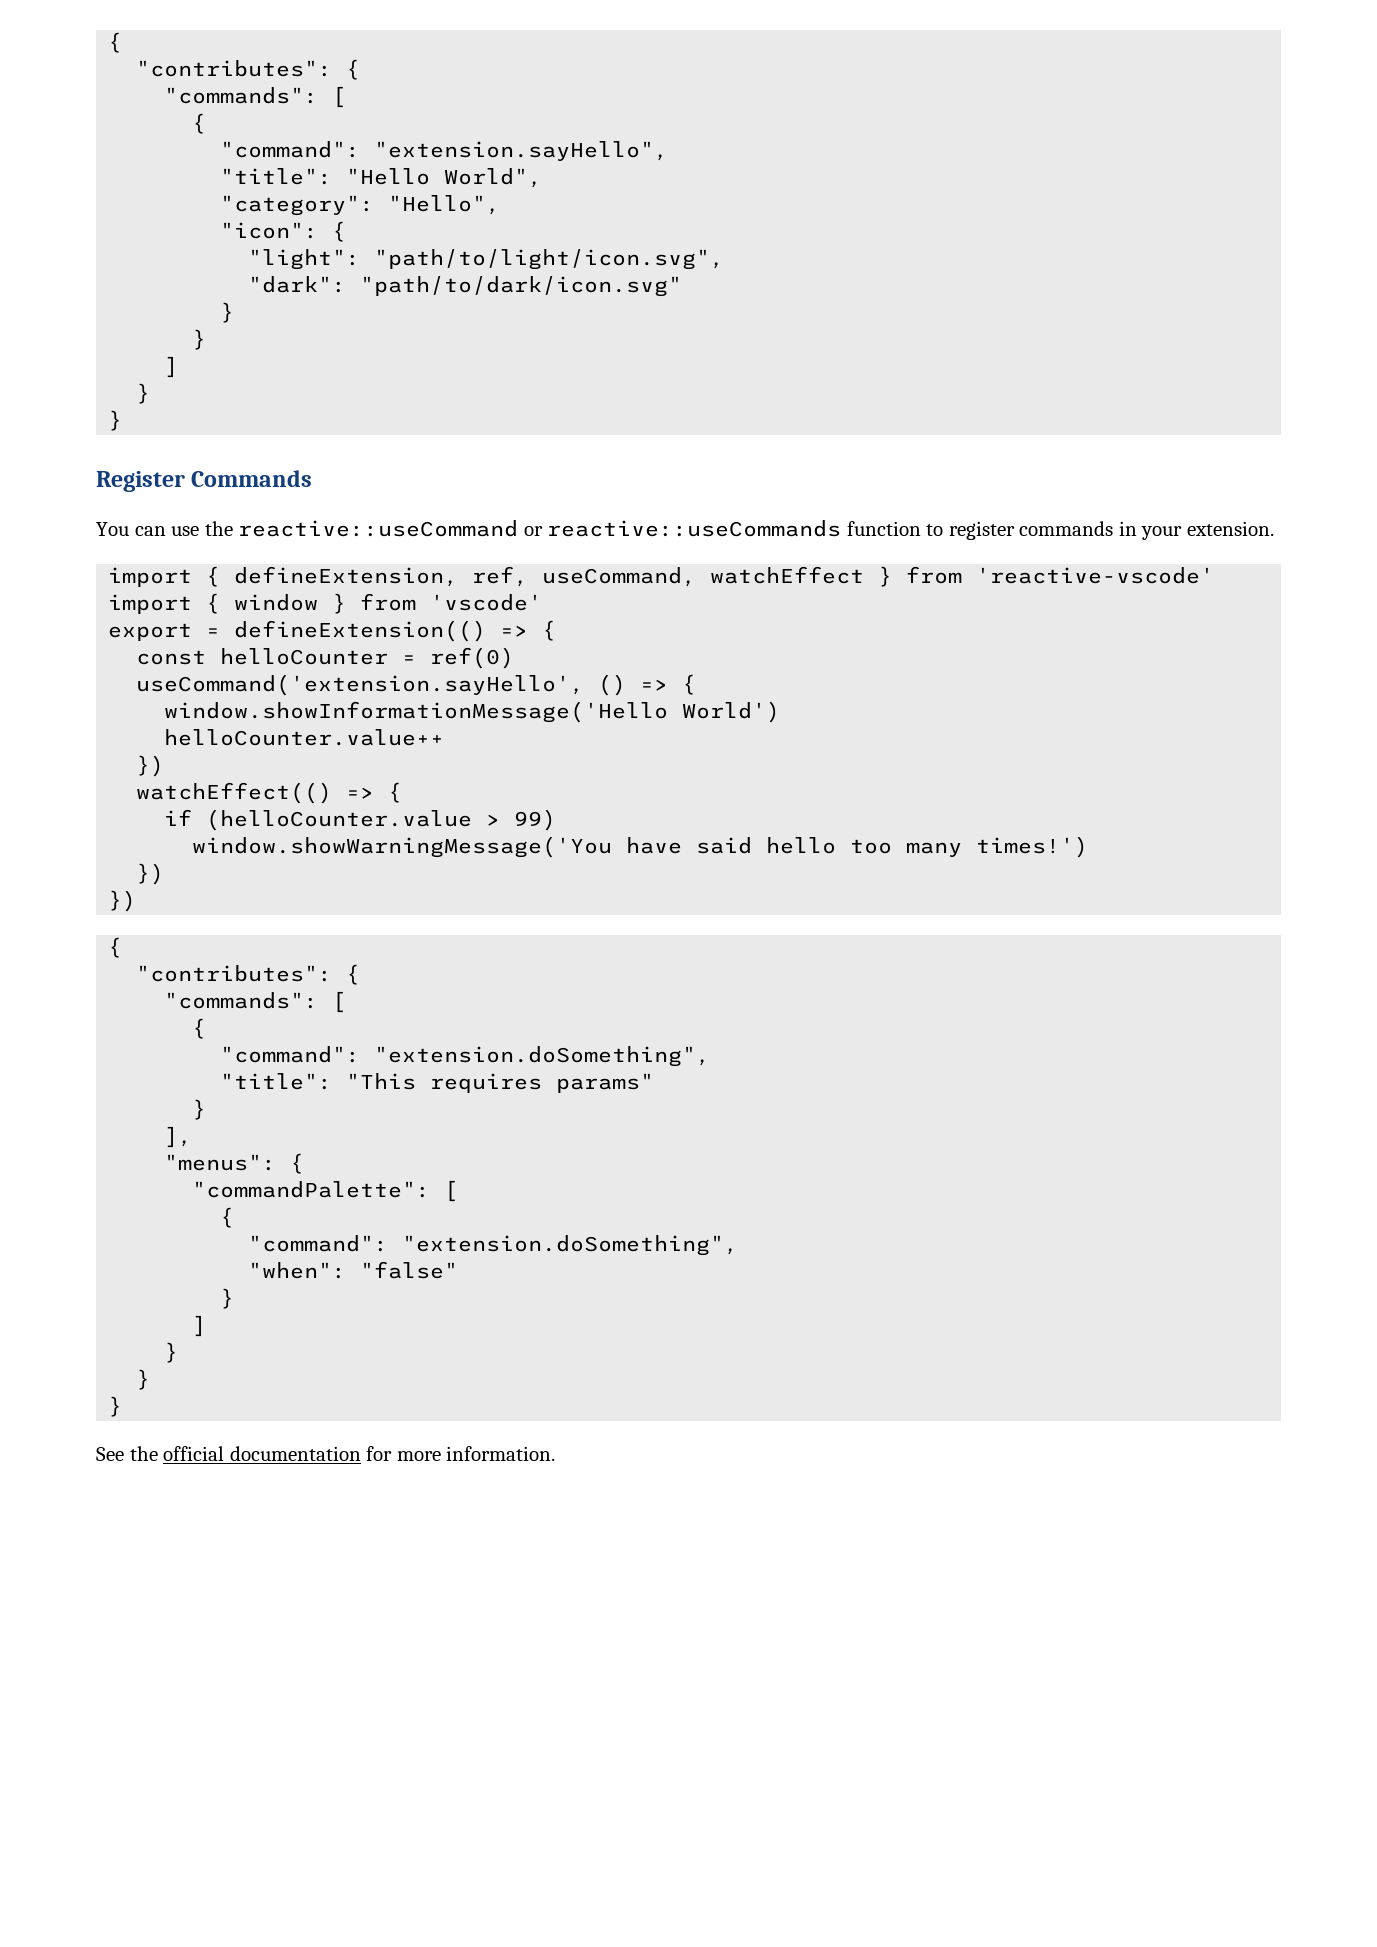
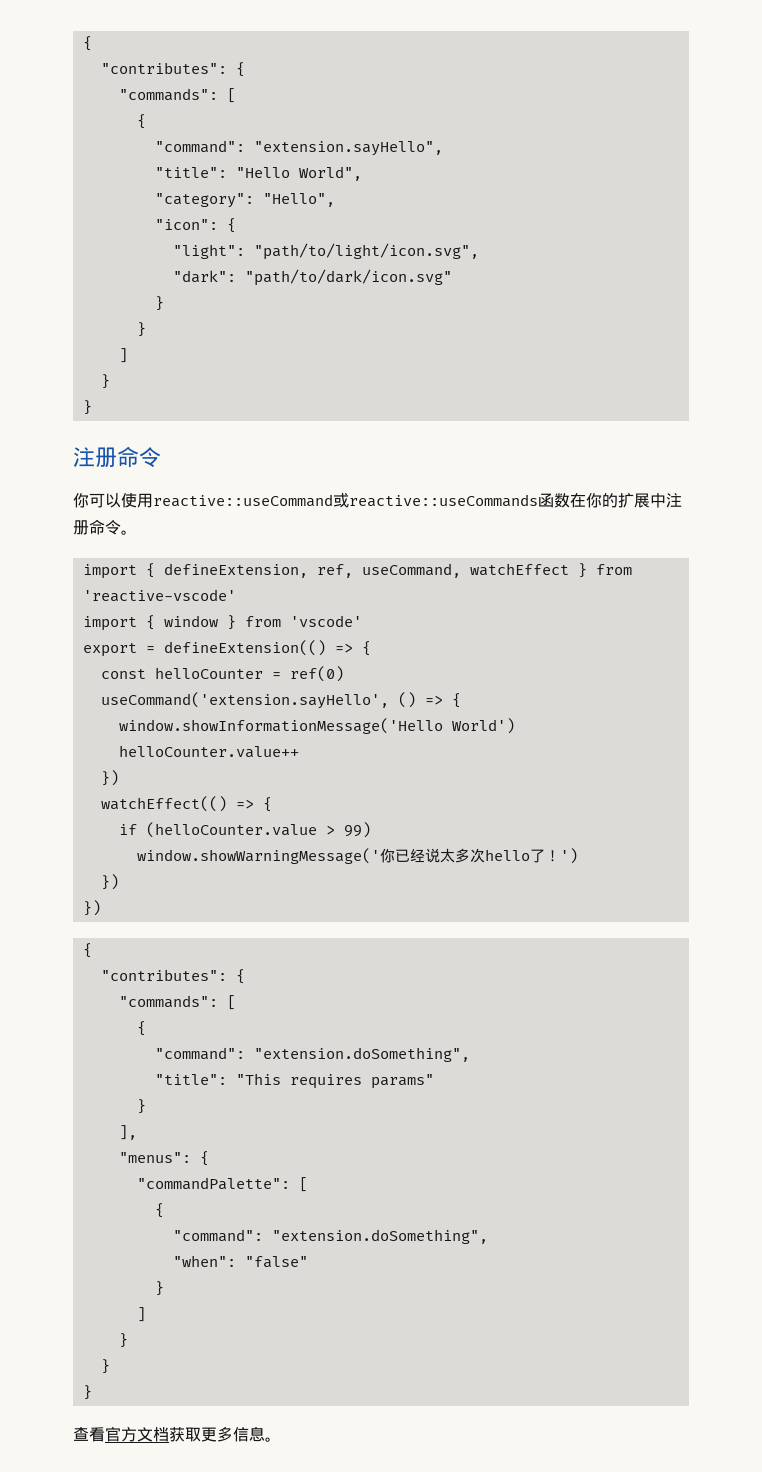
[96,470,313,492] [96,520,1274,540] Register Commands // You can use the reactive::useCommand or reactive::useCommands function to register commands in your extension. -> [73,446,161,468] [73,493,682,508] [73,519,137,535] 注册命令 // 你可以使用reactive::useCommand或reactive::useCommands函数在你的扩展中注册命令。
[192,836,1089,858] window.showWarningMessage('You have said hello too many times!') -> [136,848,578,864] window.showWarningMessage('你已经说太多次hello了！')
[96,1446,556,1461] See the official documentation for more information. -> [73,1426,281,1442] 查看官方文档获取更多信息。

